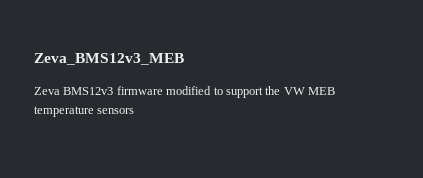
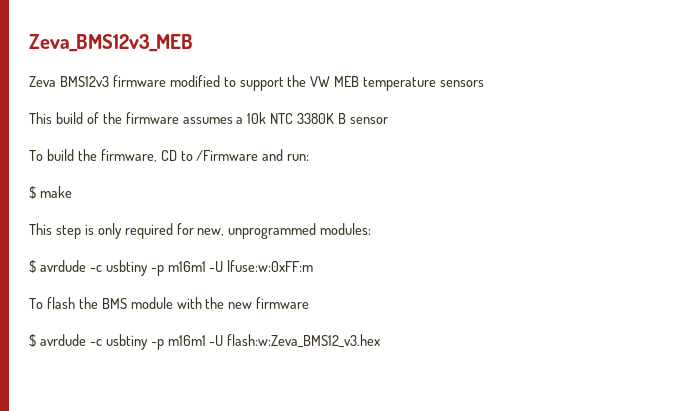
(135, 111) none -> [29,112,389,124] [29,149,310,162] [29,186,72,199] [29,223,372,239] [29,260,314,276] [29,297,310,309] [29,334,381,350] // This build of the firmware assumes a 10k NTC 3380K B sensor // To build the firmware, CD to /Firmware and run: // $ make // This step is only required for new, unprogrammed modules: // $ avrdude -c usbtiny -p m16m1 -U lfuse:w:0xFF:m // To flash the BMS module with the new firmware // $ avrdude -c usbtiny -p m16m1 -U flash:w:Zeva_BMS12_v3.hex

